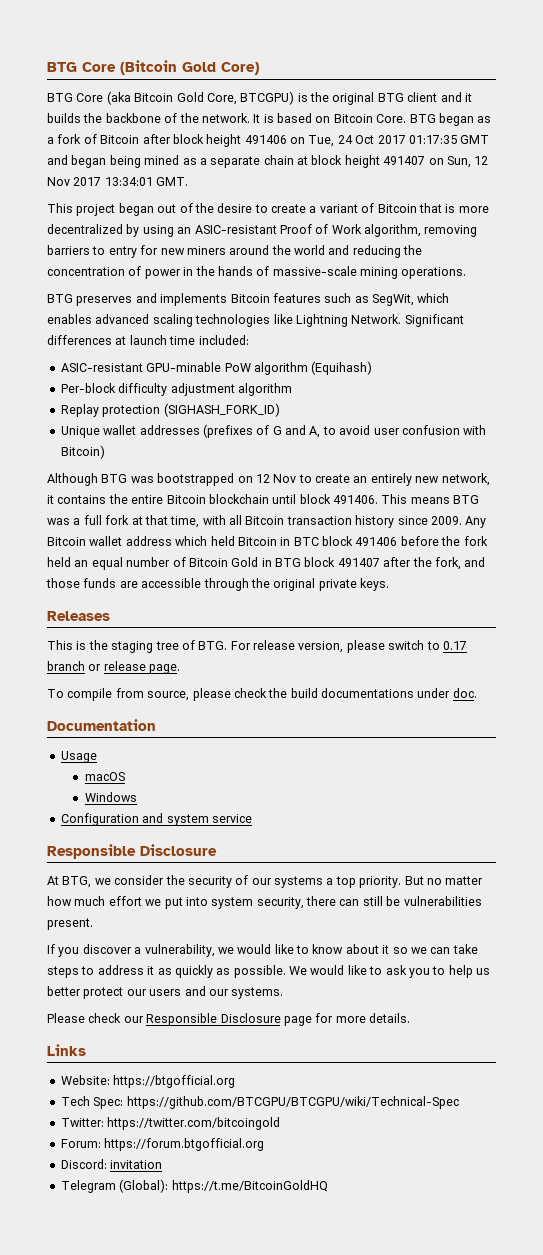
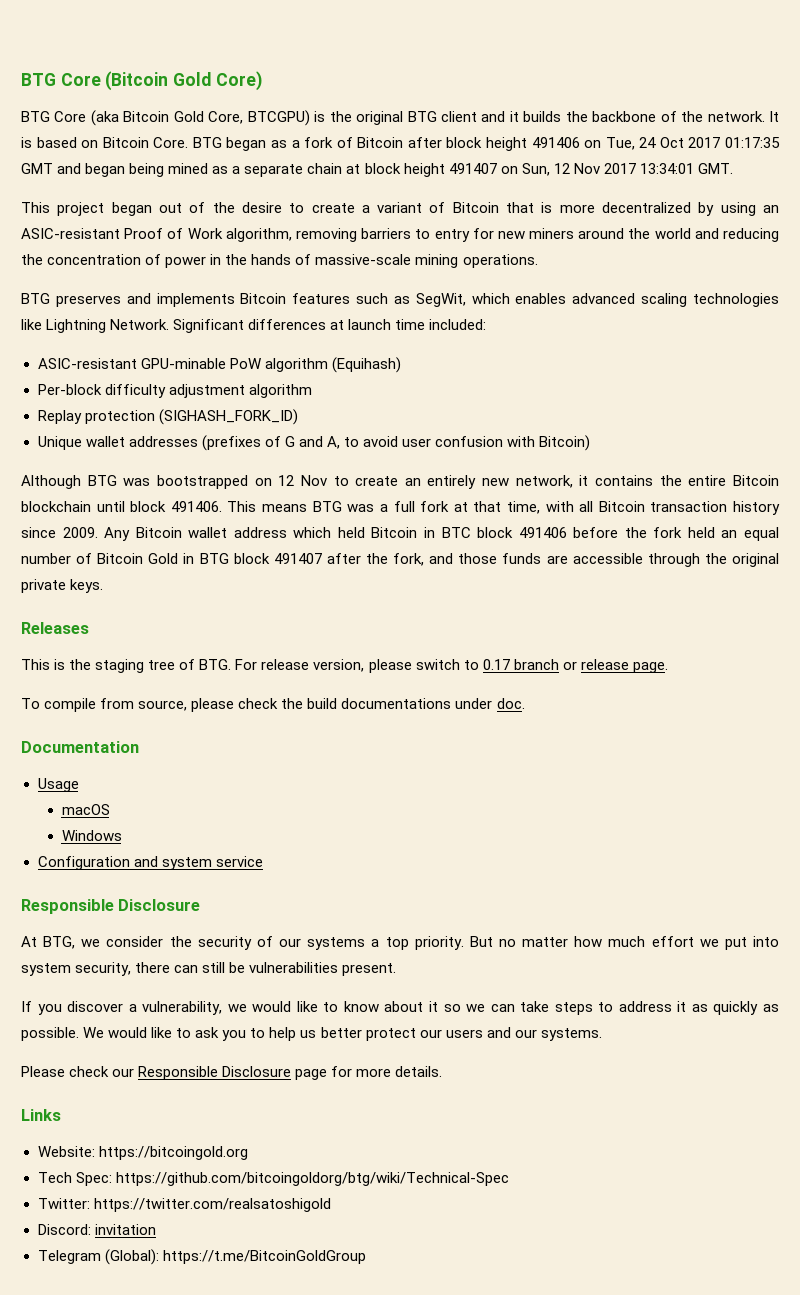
[113,1075,236,1088] https://btgofficial.org -> [98,1146,248,1160] https://bitcoingold.org
[126,1096,459,1109] https://github.com/BTCGPU/BTCGPU/wiki/Technical-Spec -> [115,1172,509,1186] https://github.com/bitcoingoldorg/btg/wiki/Technical-Spec
[107,1117,281,1130] [60,1138,265,1151] https://twitter.com/bitcoingold // Forum: https://forum.btgofficial.org -> [93,1198,331,1212] https://twitter.com/realsatoshigold
[171,1180,328,1193] https://t.me/BitcoinGoldHQ -> [162,1250,366,1264] https://t.me/BitcoinGoldGroup

